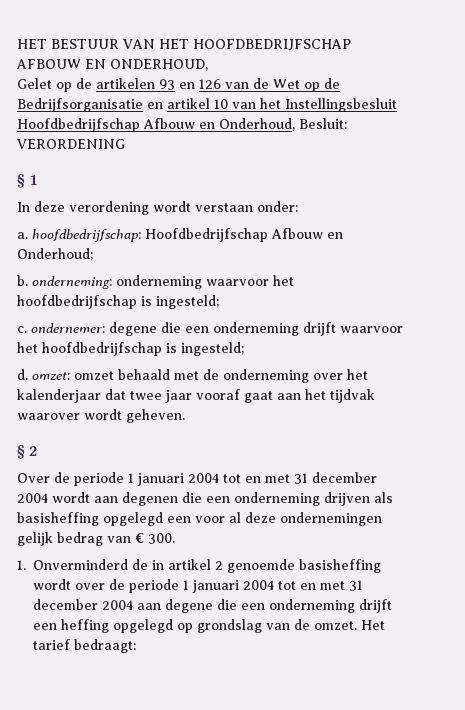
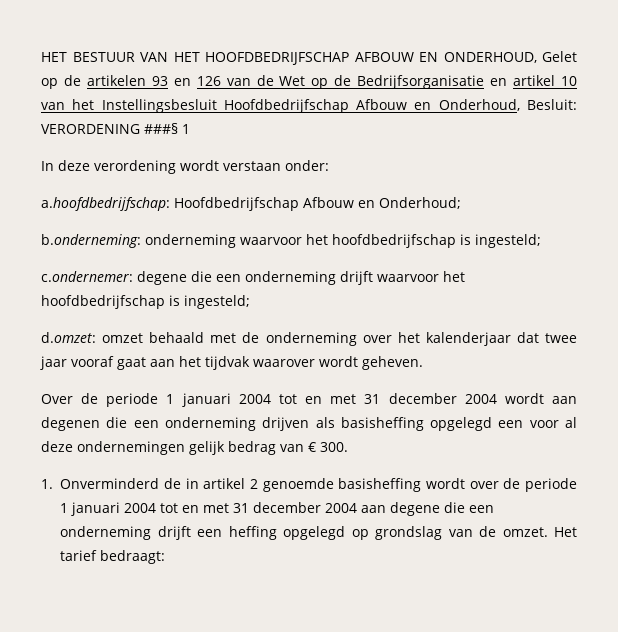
(208, 65) // -> (537, 57) none
[17,174,25,188] // § -> [144,123,178,134] ###§
[17,229,141,242] a. hoofdbedrijfschap: -> [41,197,170,211] a.hoofdbedrijfschap:
[17,275,112,289] b. onderneming: -> [41,234,141,248] b.onderneming:
[17,323,105,333] c. ondernemer: -> [41,271,133,282] c.ondernemer:
[17,369,70,380] d. omzet: -> [41,332,96,343] d.omzet:
[17,445,38,459] // § 2 -> (423, 363) none

